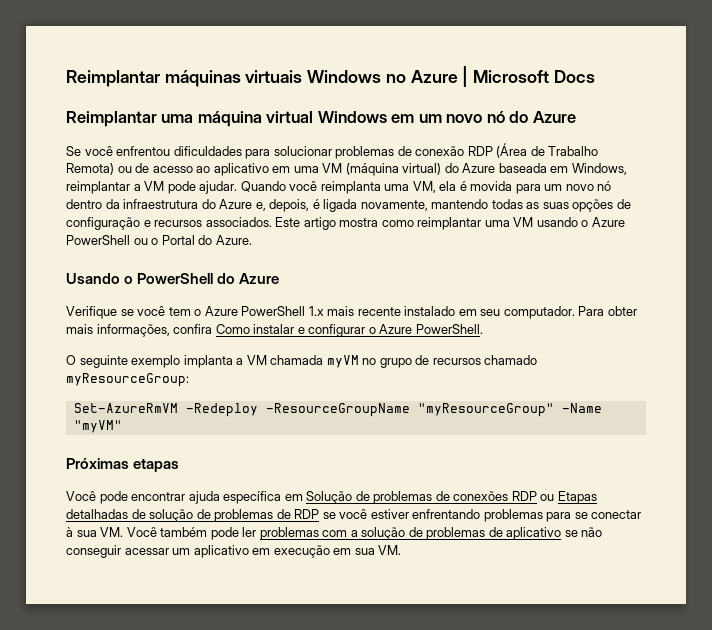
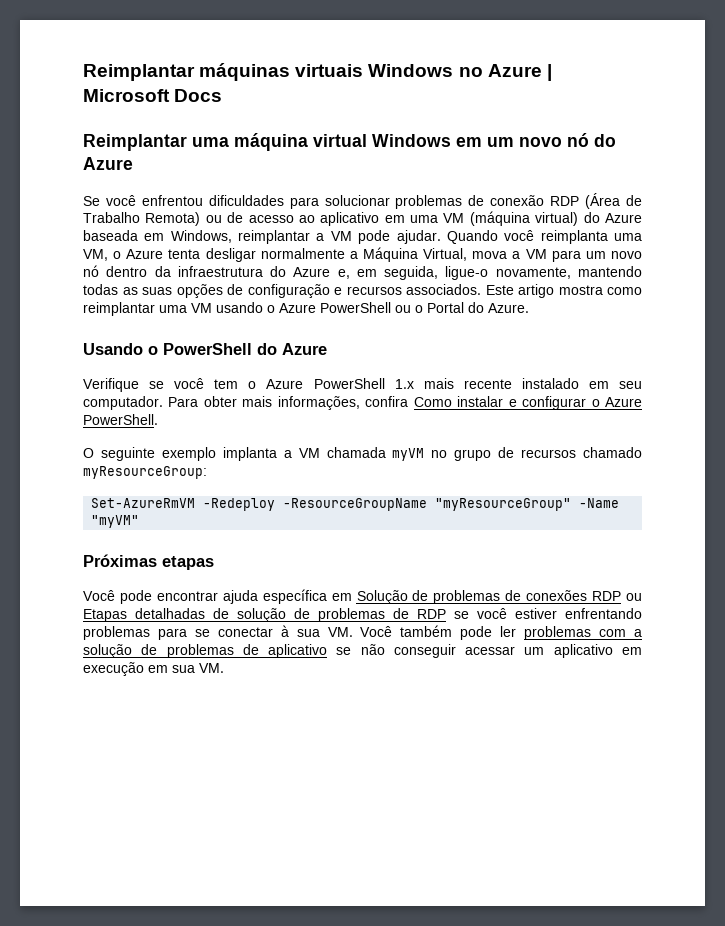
[439,181,513,191] ela é movida -> [113,247,547,262] o Azure tenta desligar normalmente a Máquina Virtual, mova a VM
[269,199,358,212] depois, é ligada -> [356,266,489,280] em seguida, ligue-o

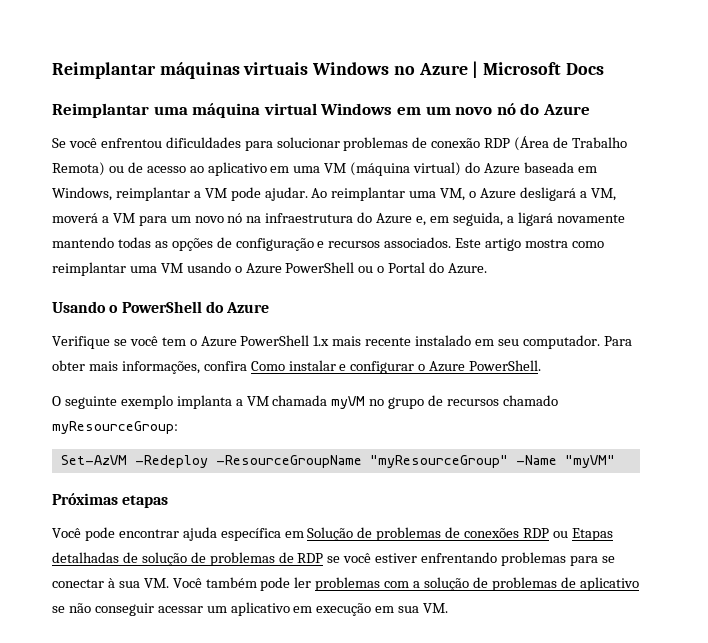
[446,230,608,244] Quando você reimplanta -> [311,187,406,201] Ao reimplantar
[168,247,508,262] tenta desligar normalmente a Máquina Virtual, mova -> [519,187,616,201] [52,213,98,223] desligará a VM, moverá
[106,266,171,277] dentro da -> [246,216,262,223] na
[445,266,571,280] ligue-o novamente, -> [506,212,625,226] a ligará novamente
[142,287,172,295] suas -> (168, 244) none
[91,498,196,508] Set-AzureRmVM -> [60,455,127,465] Set-AzVM

